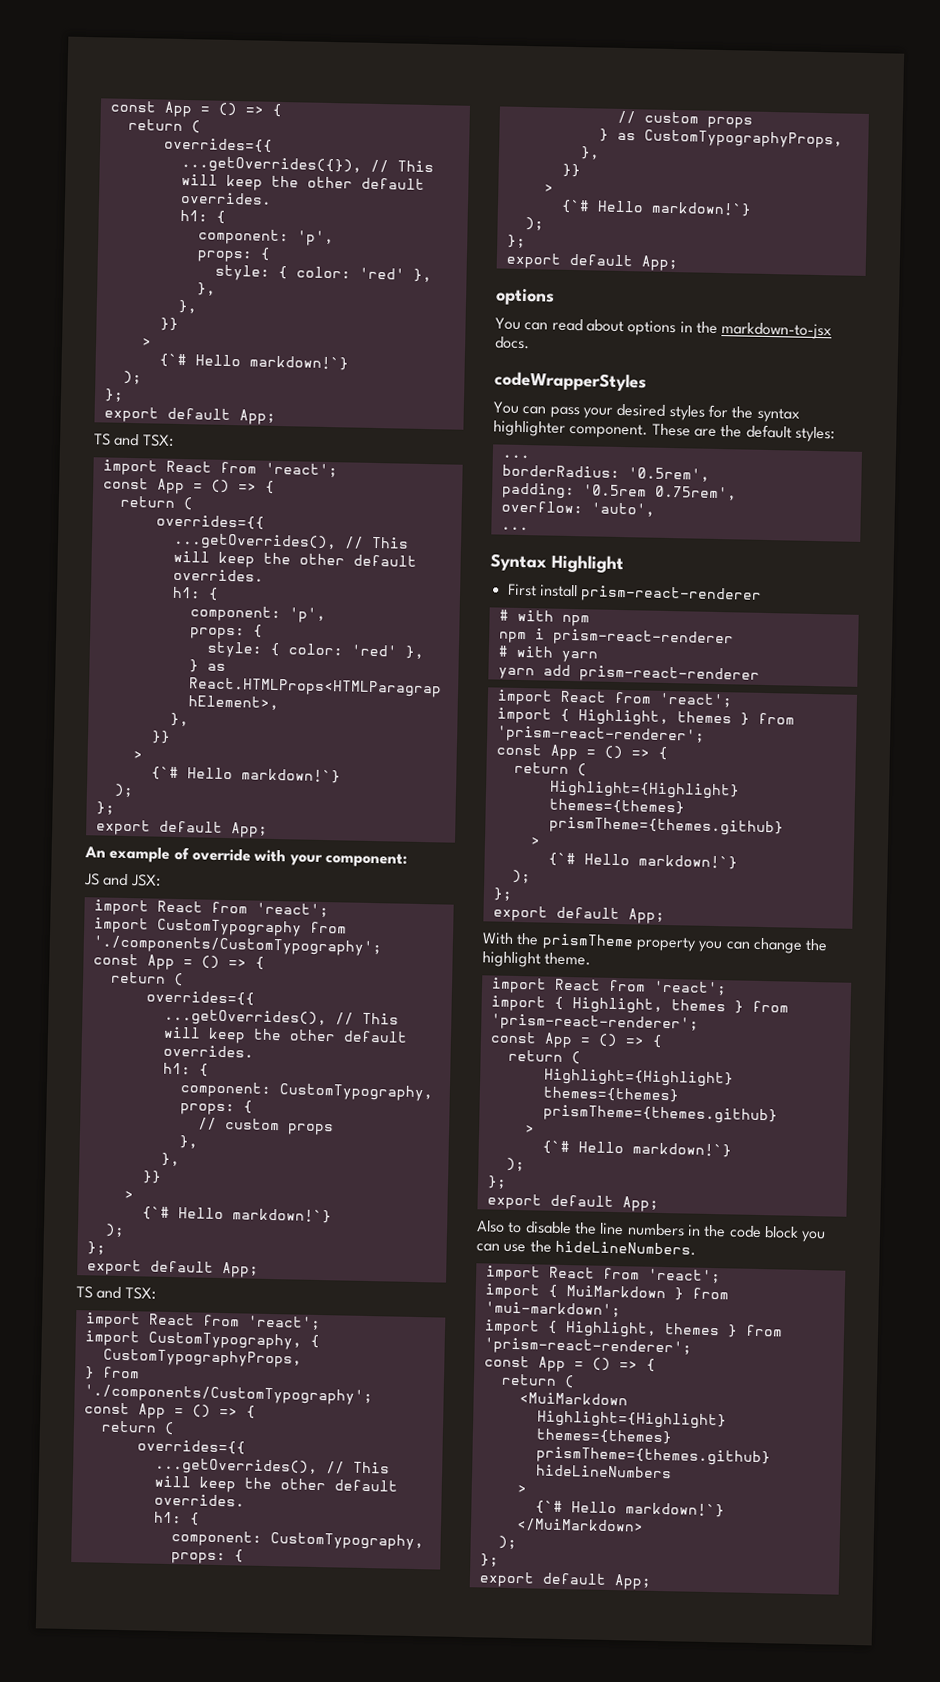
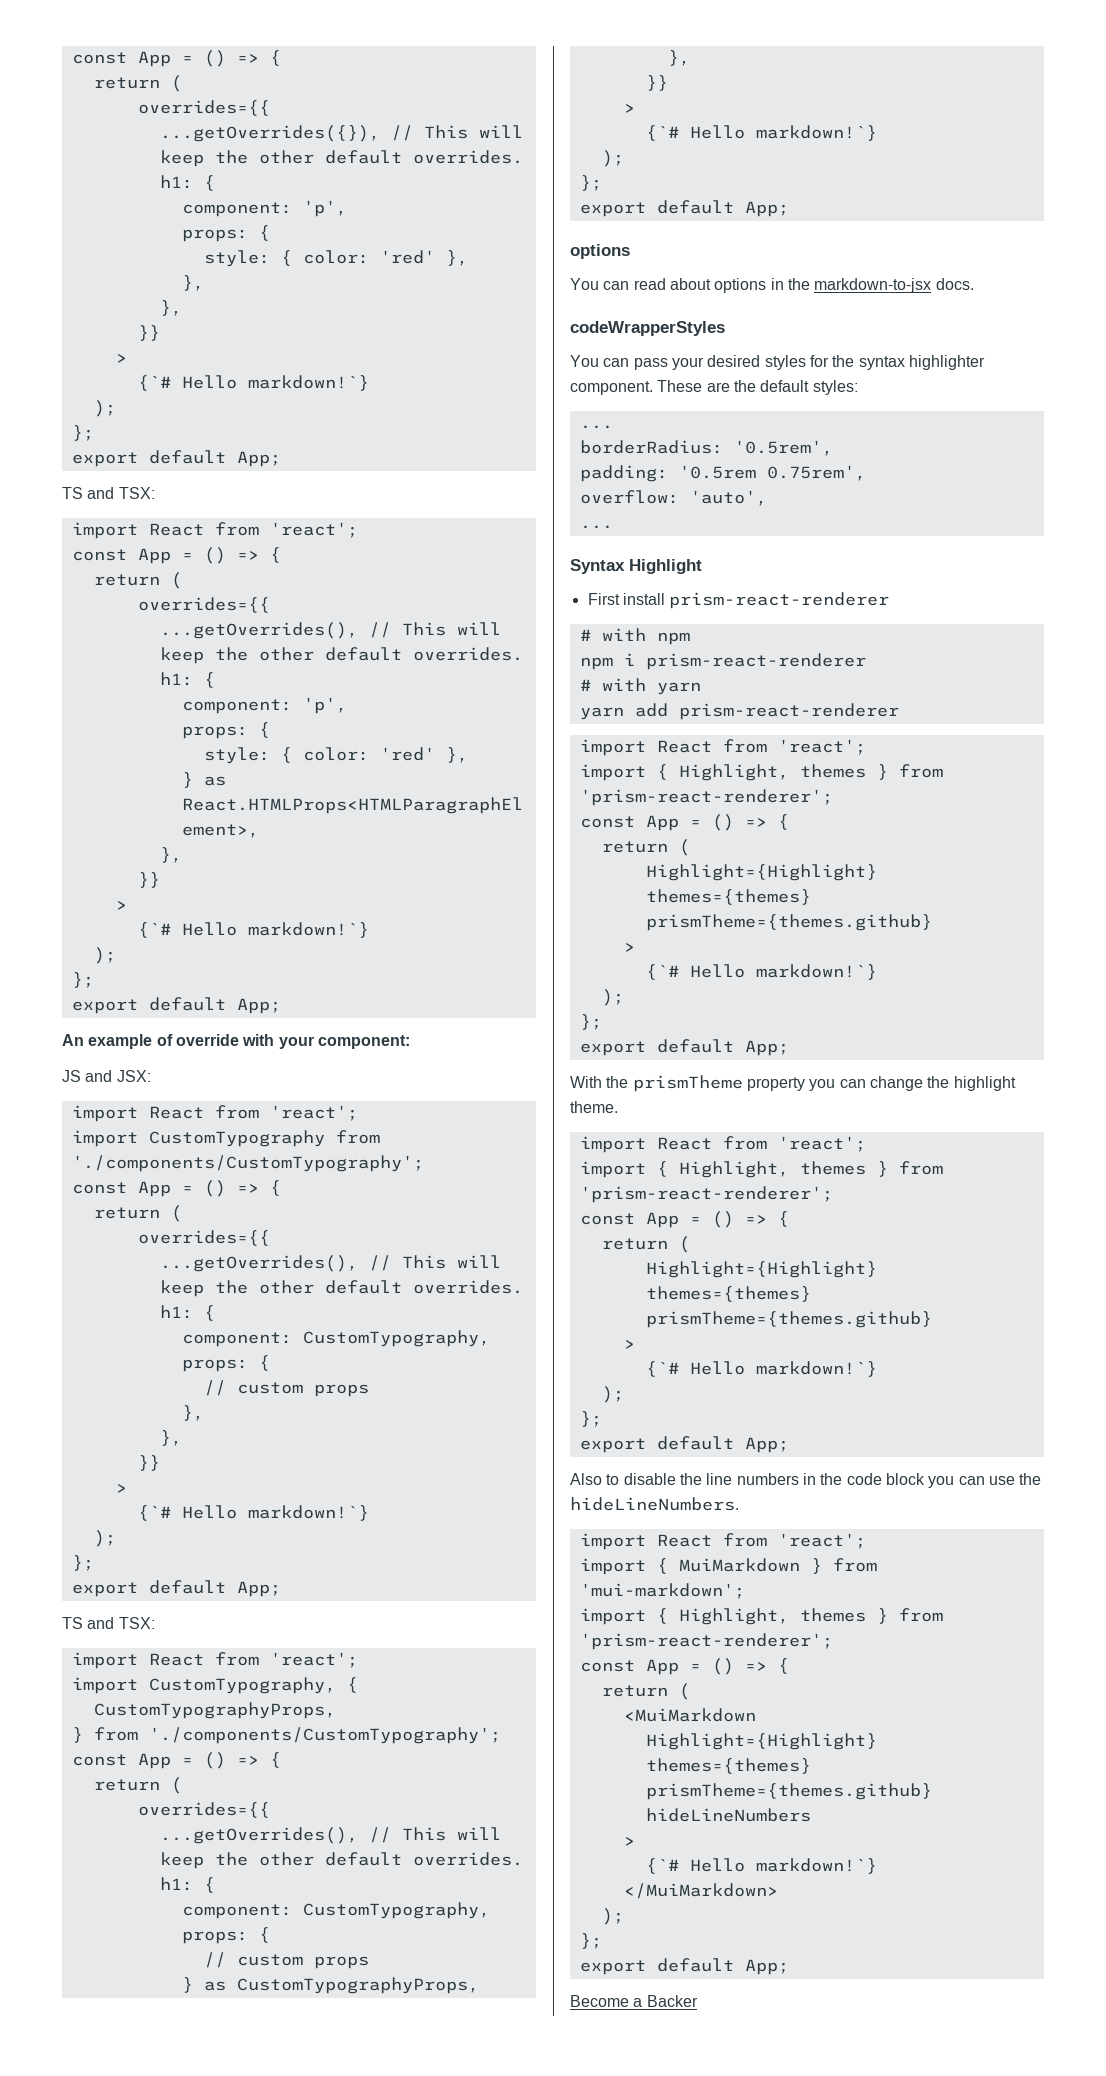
(652, 1582) none -> [570,1995,698,2007] // Become a Backer

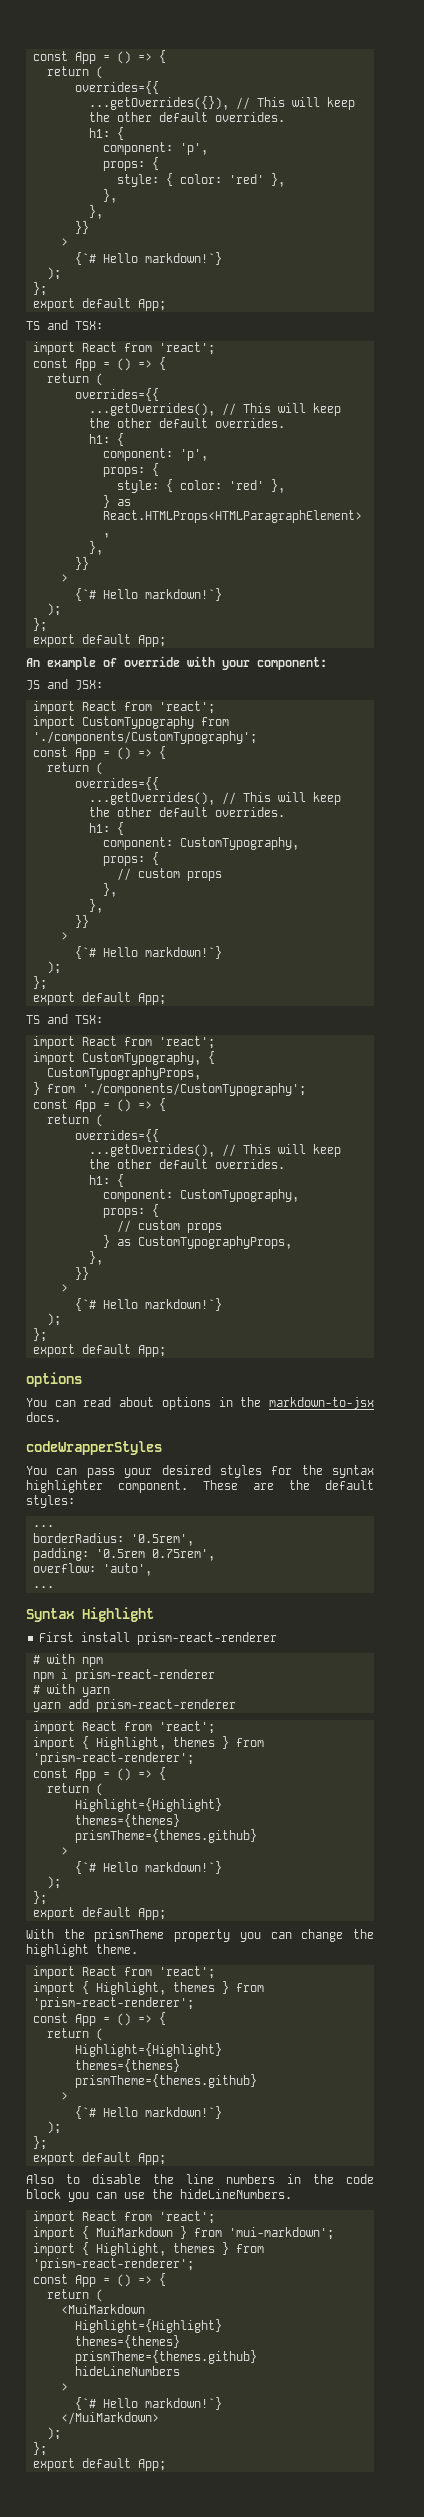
[570,1995,698,2007] // Become a Backer -> (167, 2465) none

